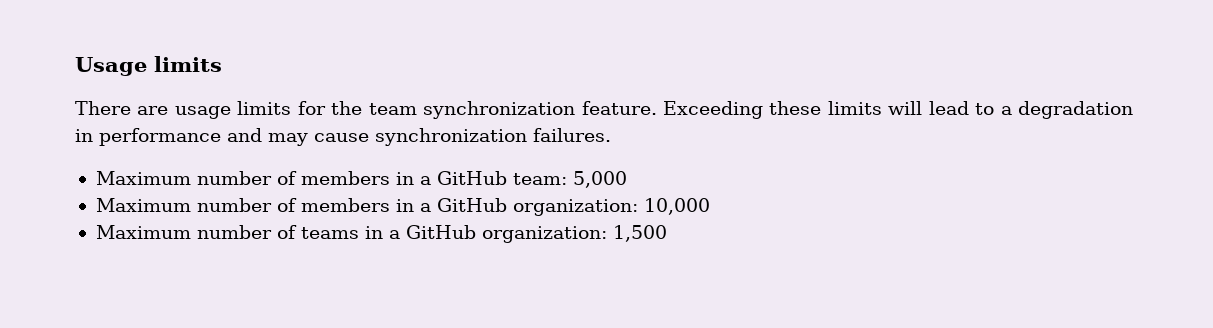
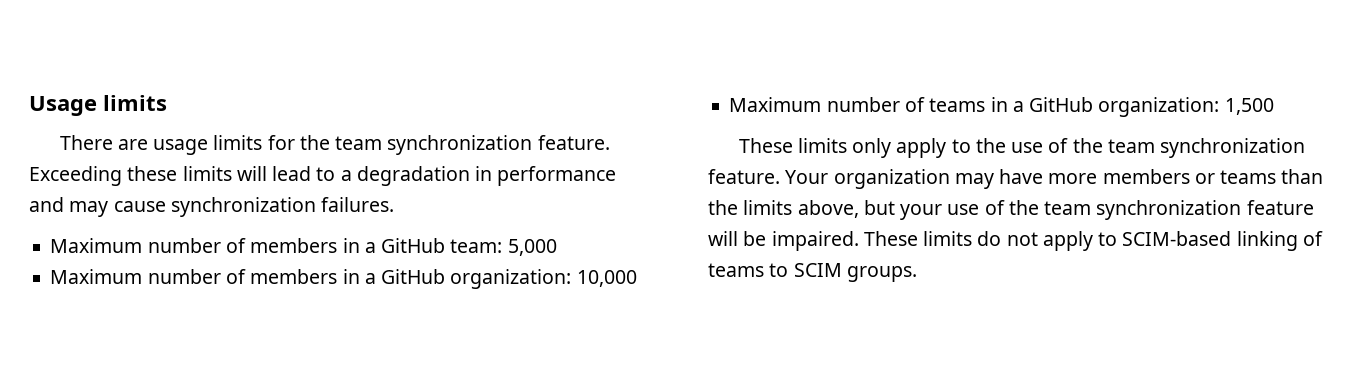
(667, 233) none -> [738,138,1306,158] [708,169,1324,189] [708,200,1314,220] [708,231,1323,251] [708,263,917,282] // These limits only apply to the use of the team synchronization feature. Your organization may have more members or teams than the limits above, but your use of the team synchronization feature will be impaired. These limits do not apply to SCIM-based linking of teams to SCIM groups.

